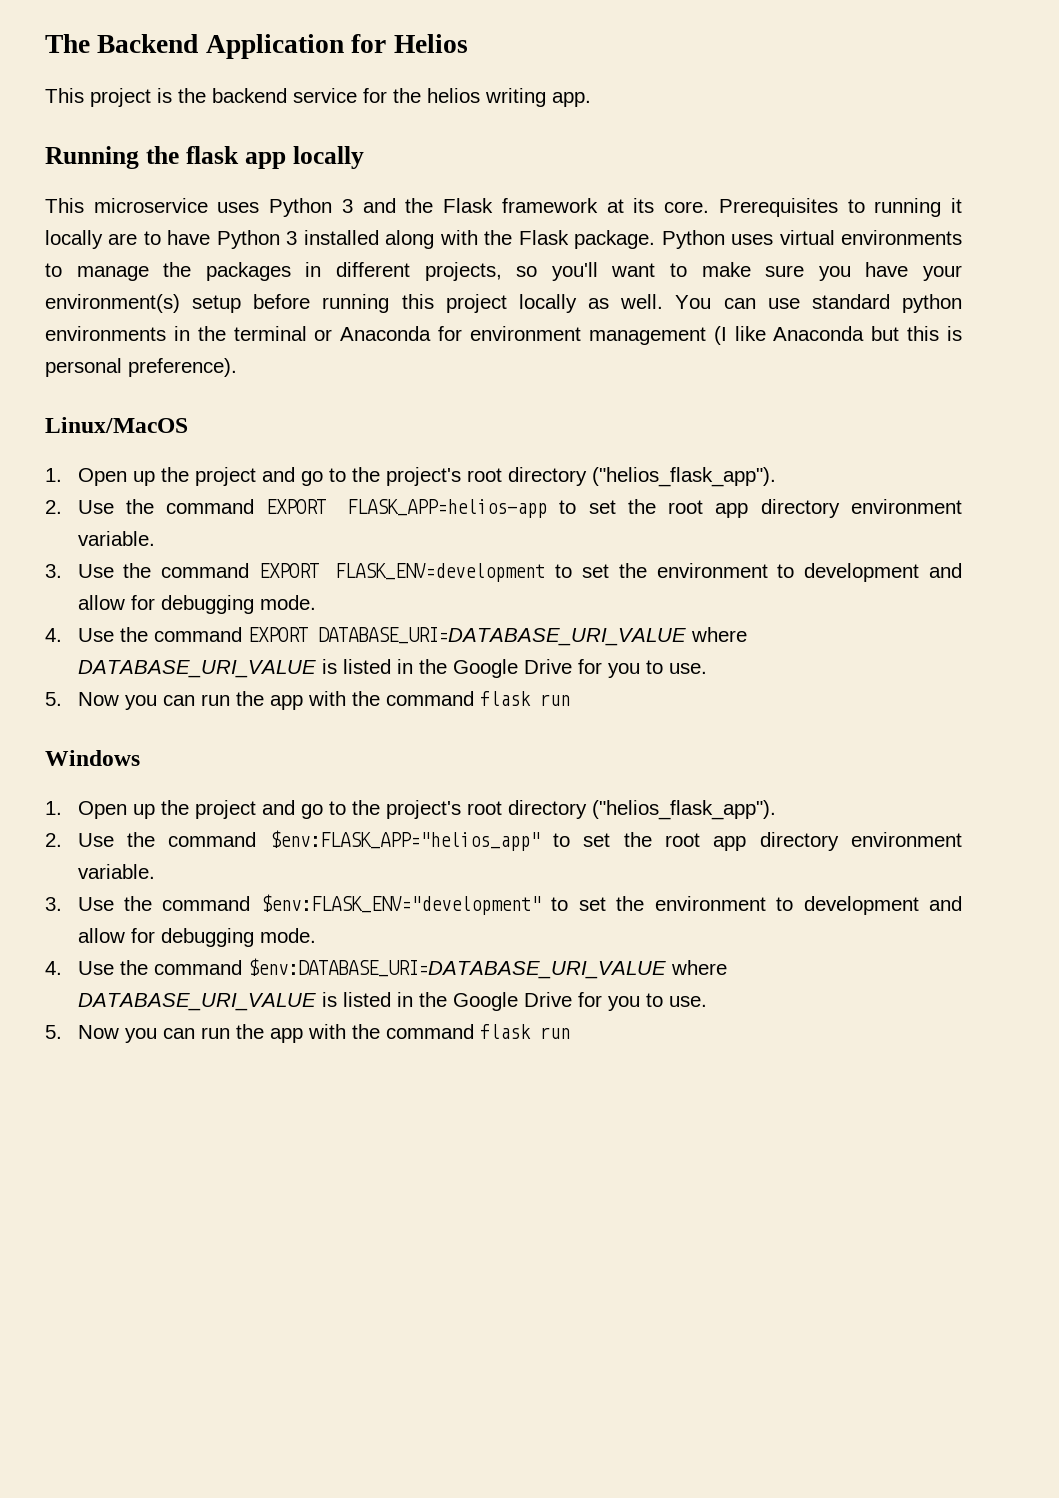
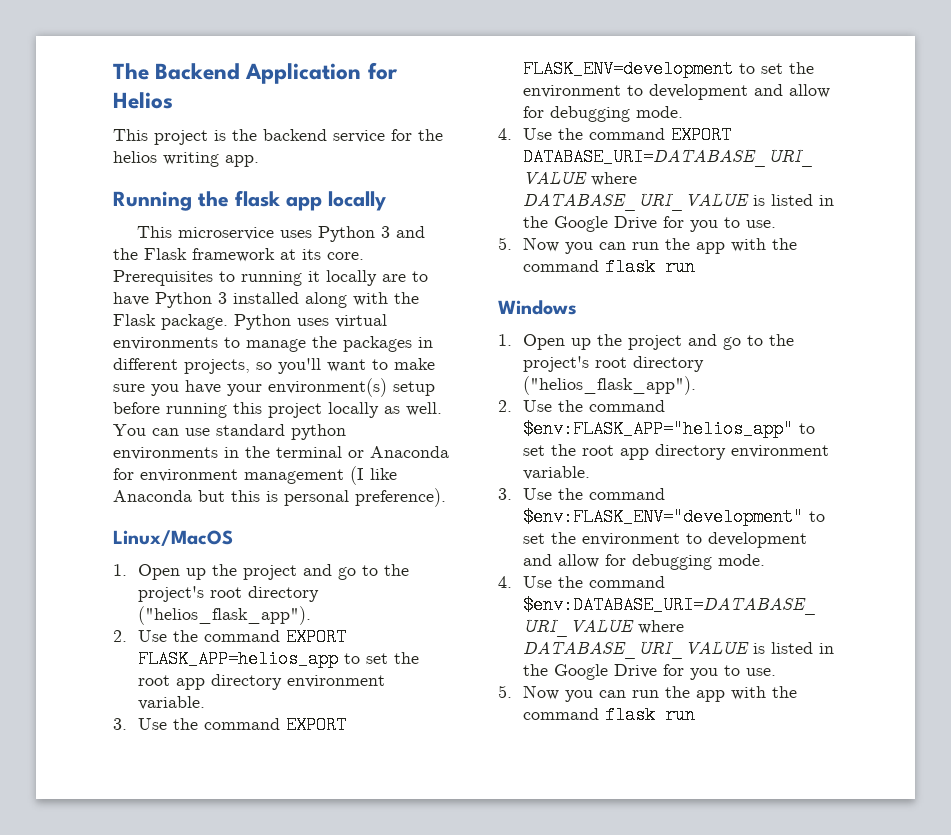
[346,499,547,518] FLASK_APP=helios-app -> [137,650,338,668] FLASK_APP=helios_app

